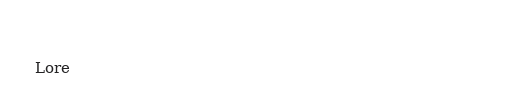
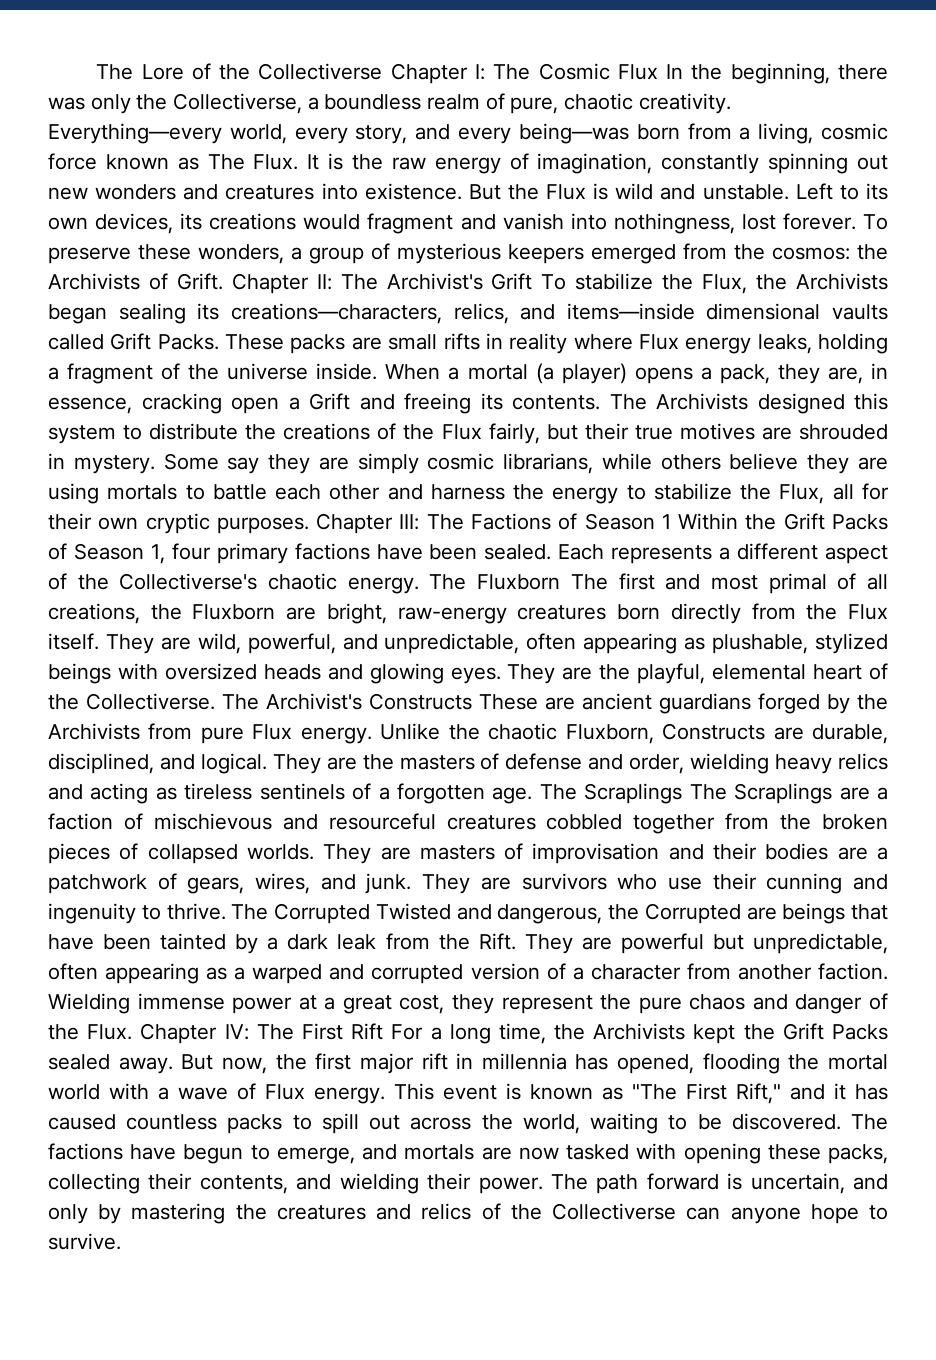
[35,62,70,73] Lore -> [96,63,888,84] [48,93,731,114] [48,123,889,144] [48,153,888,174] [48,183,888,200] [48,213,889,234] [48,243,888,264] [48,273,888,294] [48,303,888,324] [48,333,888,354] [48,363,888,384] [48,393,888,414] [48,423,888,444] [48,453,888,474] [48,483,889,504] [48,513,889,534] [48,543,888,564] [48,573,889,594] [48,603,889,624] [48,633,888,654] [48,663,888,684] [48,693,888,714] [48,723,888,744] [48,753,888,774] [48,783,889,804] [48,813,888,834] [48,843,888,864] [48,873,889,894] [48,903,888,924] [48,933,888,954] [48,963,889,984] [48,993,888,1014] [48,1023,888,1044] [48,1053,888,1074] [48,1083,888,1104] [48,1113,889,1134] [48,1143,889,1164] [48,1173,888,1194] [48,1203,889,1224] [48,1233,121,1250] The Lore of the Collectiverse Chapter I: The Cosmic Flux In the beginning, there was only the Collectiverse, a boundless realm of pure, chaotic creativity. Everything—every world, every story, and every being—was born from a living, cosmic force known as The Flux. It is the raw energy of imagination, constantly spinning out new wonders and creatures into existence. But the Flux is wild and unstable. Left to its own devices, its creations would fragment and vanish into nothingness, lost forever. To preserve these wonders, a group of mysterious keepers emerged from the cosmos: the Archivists of Grift. Chapter II: The Archivist's Grift To stabilize the Flux, the Archivists began sealing its creations—characters, relics, and items—inside dimensional vaults called Grift Packs. These packs are small rifts in reality where Flux energy leaks, holding a fragment of the universe inside. When a mortal (a player) opens a pack, they are, in essence, cracking open a Grift and freeing its contents. The Archivists designed this system to distribute the creations of the Flux fairly, but their true motives are shrouded in mystery. Some say they are simply cosmic librarians, while others believe they are using mortals to battle each other and harness the energy to stabilize the Flux, all for their own cryptic purposes. Chapter III: The Factions of Season 1 Within the Grift Packs of Season 1, four primary factions have been sealed. Each represents a different aspect of the Collectiverse's chaotic energy. The Fluxborn The first and most primal of all creations, the Fluxborn are bright, raw-energy creatures born directly from the Flux itself. They are wild, powerful, and unpredictable, often appearing as plushable, stylized beings with oversized heads and glowing eyes. They are the playful, elemental heart of the Collectiverse. The Archivist's Constructs These are ancient guardians forged by the Archivists from pure Flux energy. Unlike the chaotic Fluxborn, Constructs are durable, disciplined, and logical. They are the masters of defense and order, wielding heavy relics and acting as tireless sentinels of a forgotten age. The Scraplings The Scraplings are a faction of mischievous and resourceful creatures cobbled together from the broken pieces of collapsed worlds. They are masters of improvisation and their bodies are a patchwork of gears, wires, and junk. They are survivors who use their cunning and ingenuity to thrive. The Corrupted Twisted and dangerous, the Corrupted are beings that have been tainted by a dark leak from the Rift. They are powerful but unpredictable, often appearing as a warped and corrupted version of a character from another faction. Wielding immense power at a great cost, they represent the pure chaos and danger of the Flux. Chapter IV: The First Rift For a long time, the Archivists kept the Grift Packs sealed away. But now, the first major rift in millennia has opened, flooding the mortal world with a wave of Flux energy. This event is known as "The First Rift," and it has caused countless packs to spill out across the world, waiting to be discovered. The factions have begun to emerge, and mortals are now tasked with opening these packs, collecting their contents, and wielding their power. The path forward is uncertain, and only by mastering the creatures and relics of the Collectiverse can anyone hope to survive.

